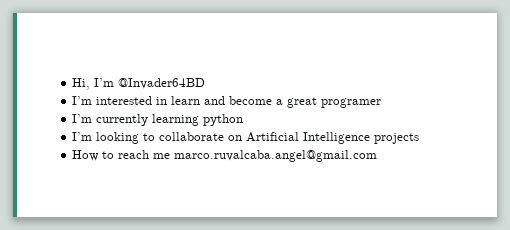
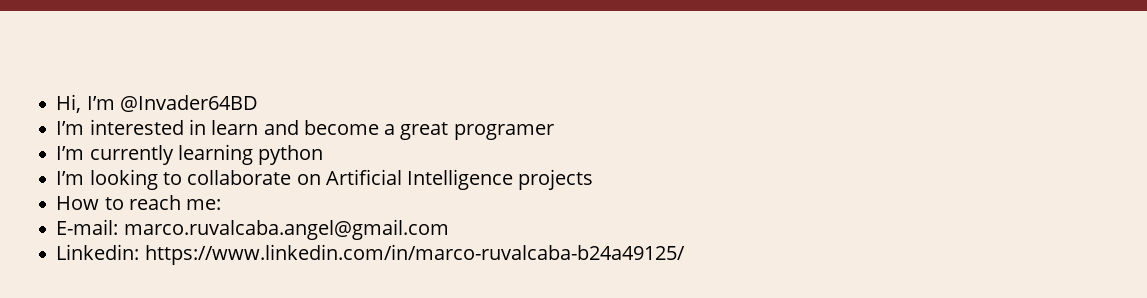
[153,153,171,159] me -> [186,199,222,210] [56,219,119,235] me: // E-mail:
(378, 156) none -> [56,244,685,265] // Linkedin: https://www.linkedin.com/in/marco-ruvalcaba-b24a49125/

